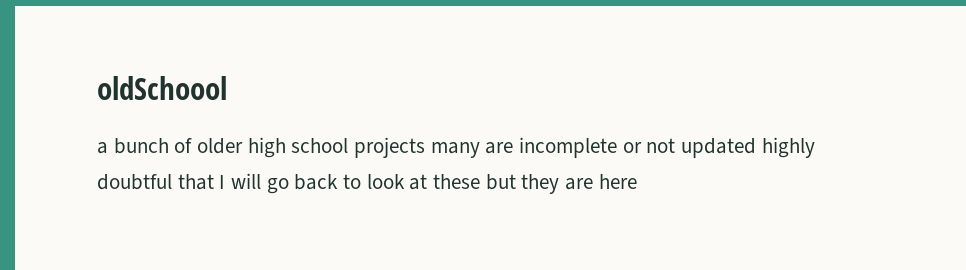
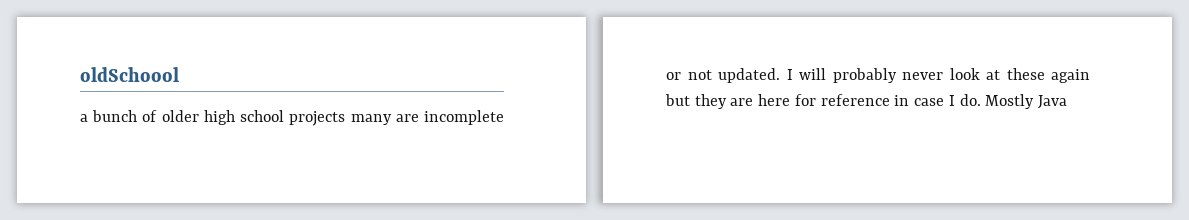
[681,137,815,158] [97,173,362,194] updated highly doubtful that I will go back to -> [718,68,943,83] updated. I will probably never
(481, 181) none -> [1051,69,1090,83] again
(637, 181) none -> [794,94,1067,109] for reference in case I do. Mostly Java

